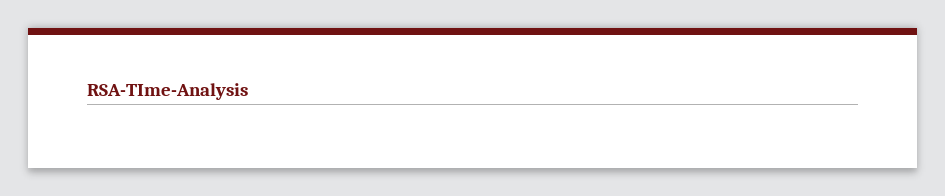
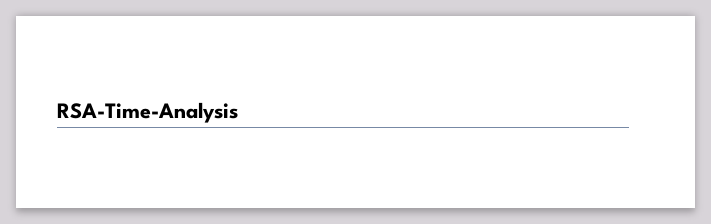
[87,83,248,100] RSA-TIme-Analysis -> [57,102,238,123] RSA-Time-Analysis

